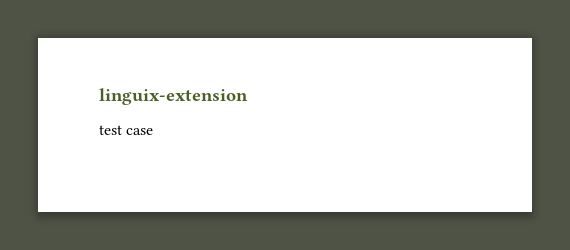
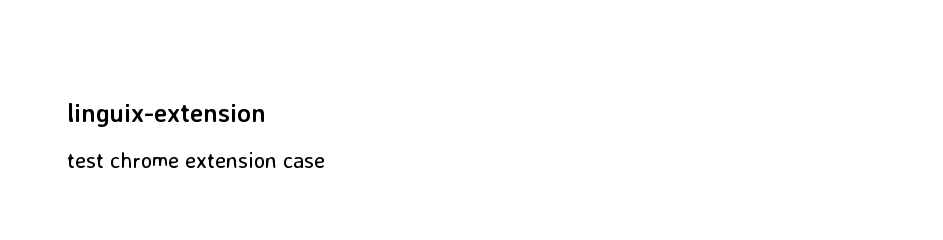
(122, 130) none -> [110,152,277,168] chrome extension

